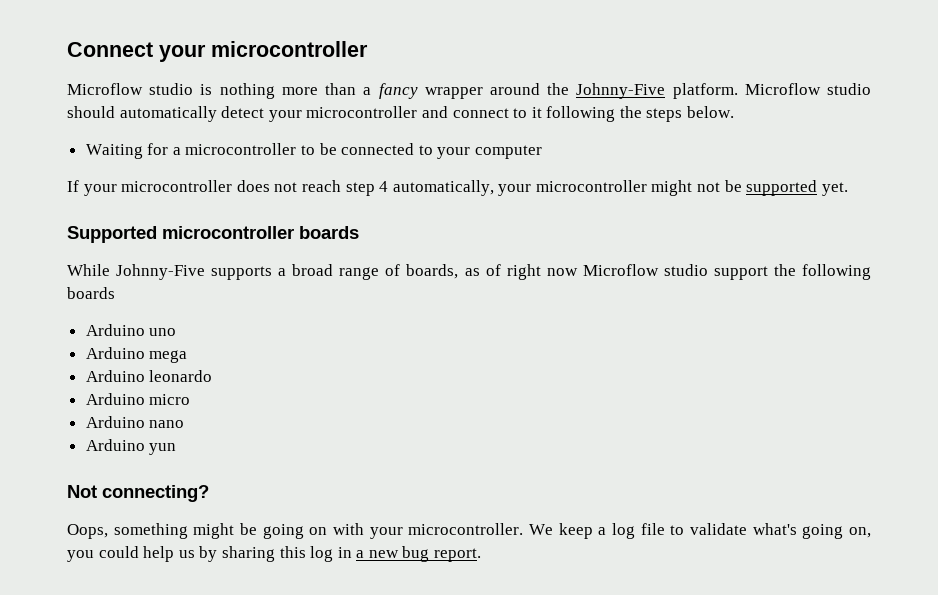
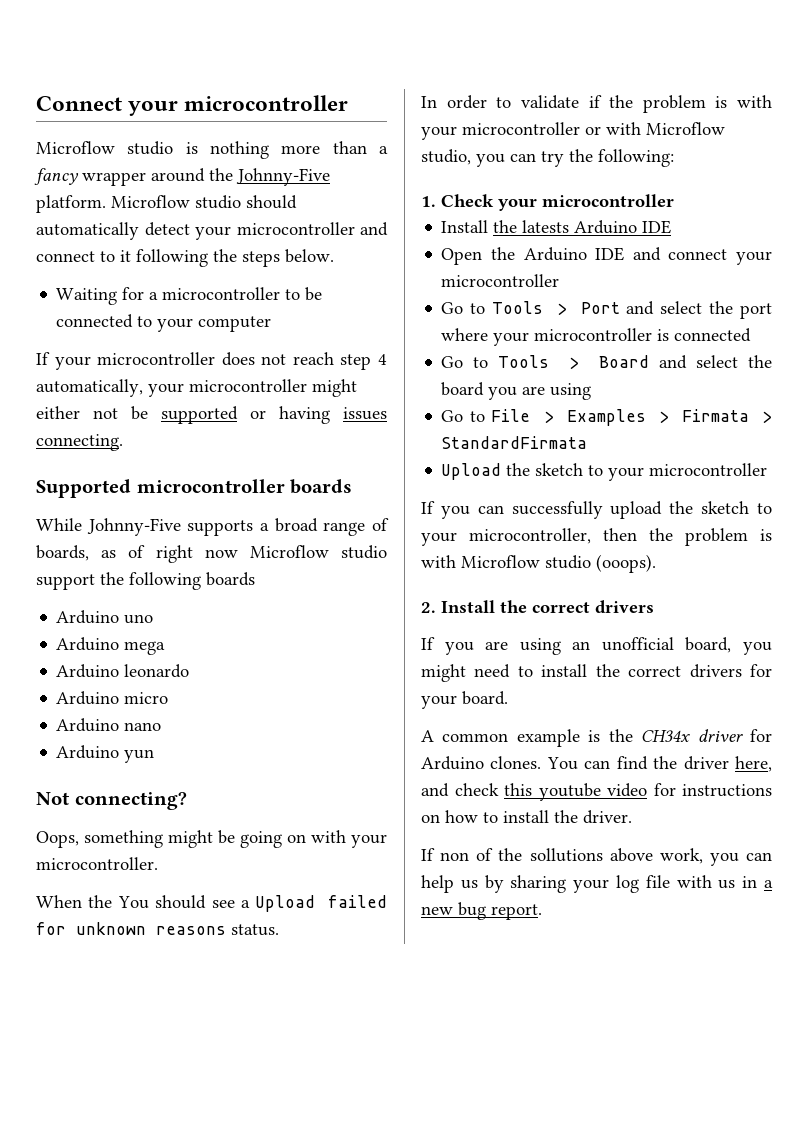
(693, 188) none -> [36,406,80,419] either
[821,182,848,196] yet. -> [250,406,387,424] [36,434,123,451] or having issues connecting.
[529,523,871,539] [67,546,334,562] We keep a log file to validate what's going on, you could help us by sharing this log -> [36,895,387,912] [36,922,279,936] [421,95,772,113] [421,122,725,140] [421,149,674,167] [421,194,674,211] [441,220,672,234] [441,247,772,265] [441,274,560,287] [441,301,772,319] [441,328,752,346] [441,355,772,369] [441,382,592,400] [441,409,772,426] [441,436,588,449] [441,463,768,481] [421,501,772,519] [421,528,772,546] [421,554,656,573] [421,600,654,614] [421,637,772,655] [421,664,772,682] [421,691,508,709] [421,729,772,747] [421,756,772,772] [421,783,772,801] [421,810,632,824] [421,848,772,866] [421,875,736,893] // When the You should see a Upload failed for unknown reasons status. // In order to validate if the problem is with your microcontroller or with Microflow studio, you can try the following: // 1. Check your microcontroller // Install the latests Arduino IDE // Open the Arduino IDE and connect your microcontroller // Go to Tools > Port and select the port where your microcontroller is connected // Go to Tools > Board and select the board you are using // Go to File > Examples > Firmata > StandardFirmata // Upload the sketch to your microcontroller // If you can successfully upload the sketch to your microcontroller, then the problem is with Microflow studio (ooops). // 2. Install the correct drivers // If you are using an unofficial board, you might need to install the correct drivers for your board. // A common example is the CH34x driver for Arduino clones. You can find the driver here, and check this youtube video for instructions on how to install the driver. // If non of the sollutions above work, you can help us by sharing your log file with us

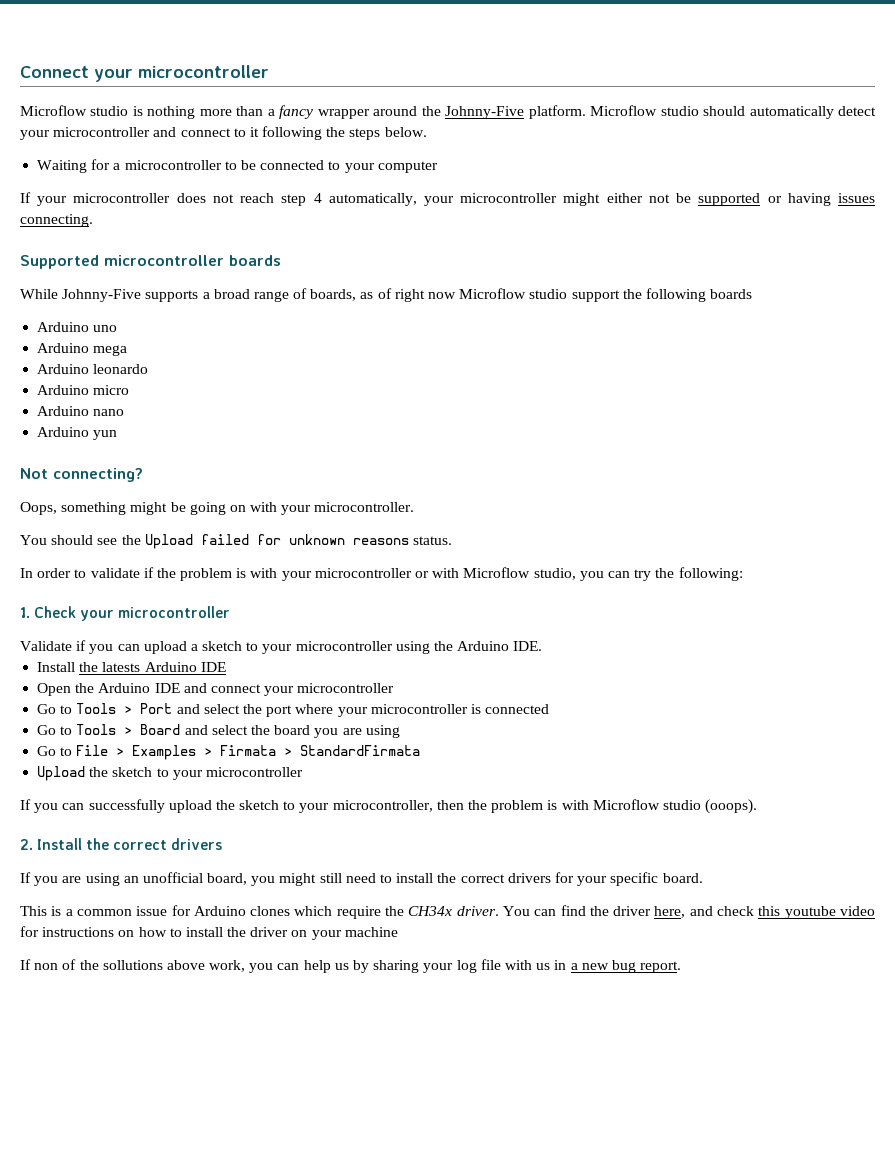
[36,895,113,908] When the -> (415, 507) none
[240,900,250,908] a -> [121,535,141,545] the
(674, 200) none -> [20,640,543,654] // Validate if you can upload a sketch to your microcontroller using the Arduino IDE.
(466, 673) none -> [319,873,342,883] still
(457, 702) none -> [610,872,659,886] specific
[421,729,772,747] [421,756,542,770] A common example is the CH34x driver for Arduino clones. -> [20,905,499,919] This is a common issue for Arduino clones which require the CH34x driver.
[583,810,632,824] driver. -> [250,927,398,940] driver on your machine

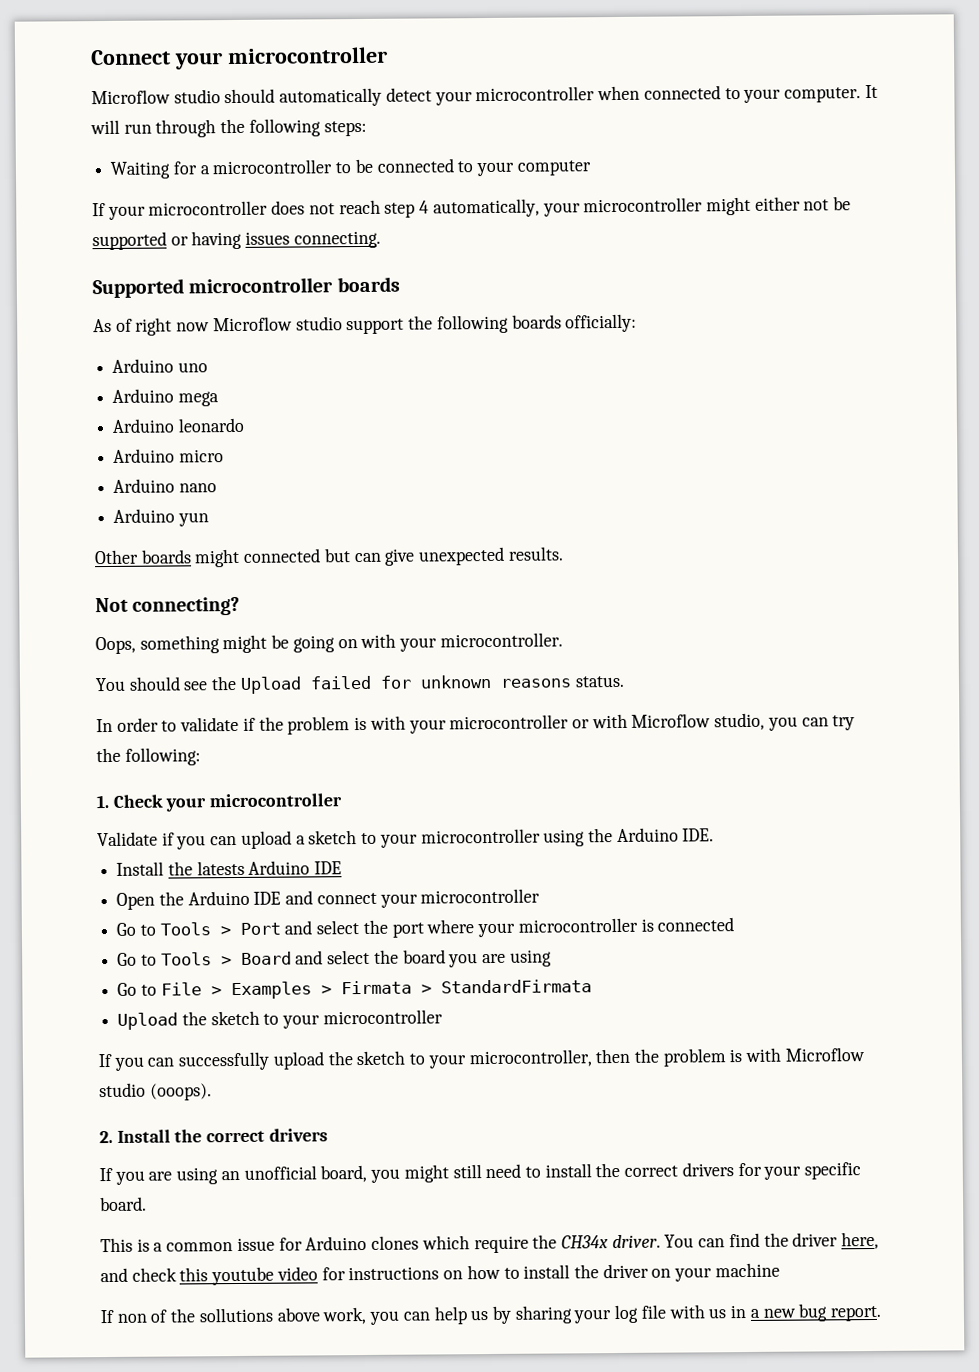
[132,105,699,119] is nothing more than a fancy wrapper around the Johnny-Five platform. Microflow studio -> (221, 96) none
[153,126,427,140] and connect to it following the steps below. -> [597,84,878,103] [90,118,367,138] when connected to your computer. It will run through the following steps:
[20,288,374,302] While Johnny-Five supports a broad range of boards, as -> [93,318,112,333] As
(753, 294) none -> [565,313,638,333] officially:
(118, 435) none -> [94,546,564,568] // Other boards might connected but can give unexpected results.

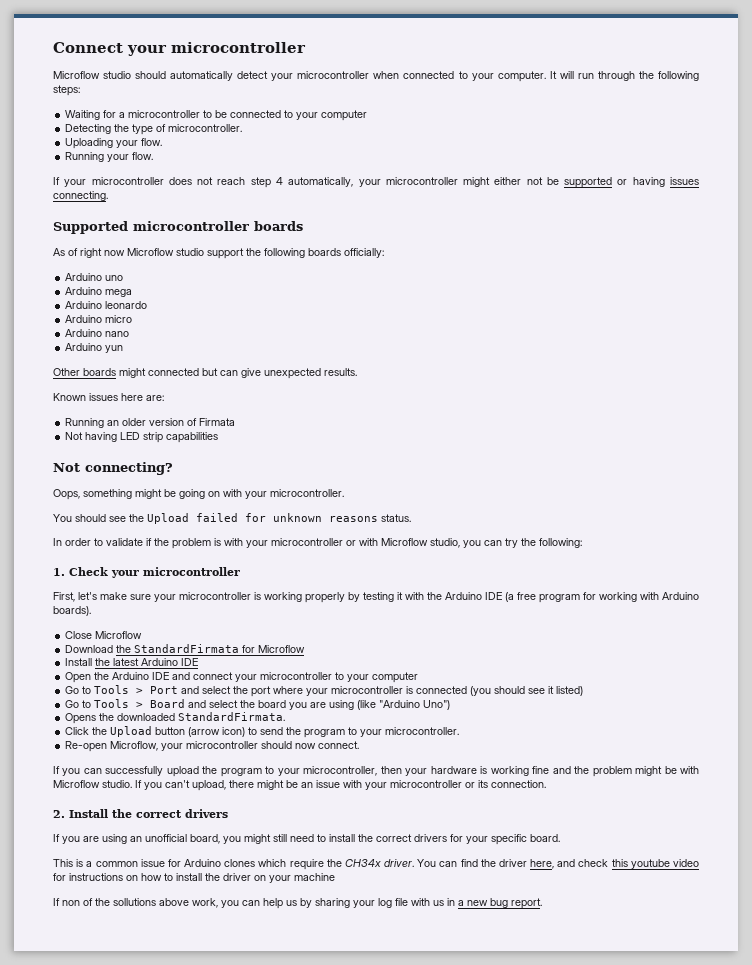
(591, 168) none -> [65,124,243,135] [65,138,163,149] [65,152,154,162] // Detecting the type of microcontroller. // Uploading your flow. // Running your flow.
(564, 553) none -> [53,393,164,401] [65,418,236,428] [65,432,219,443] // Known issues here are: // Running an older version of Firmata // Not having LED strip capabilities
[97,827,715,850] [116,860,245,876] Validate if you can upload a sketch to your microcontroller using the Arduino IDE. // Install the latests -> [53,592,699,603] [53,606,91,616] [65,631,143,639] [65,644,306,653] [65,658,140,666] First, let's make sure your microcontroller is working properly by testing it with the Arduino IDE (a free program for working with Arduino boards). // Close Microflow // Download the StandardFirmata for Microflow // Install the latest
(541, 896) none -> [335,672,419,683] to your computer
(735, 924) none -> [470,686,584,696] (you should see it listed)
[117,979,592,1000] [117,1009,443,1030] // Go to File > Examples > Firmata > StandardFirmata // Upload the sketch to your microcontroller -> [357,700,451,710] [65,712,286,724] [65,726,460,738] [65,741,360,752] (like "Arduino Uno") // Opens the downloaded StandardFirmata. // Click the Upload button (arrow icon) to send the program to your microcontroller. // Re-open Microflow, your microcontroller should now connect.
[356,1050,406,1066] sketch -> [220,768,262,777] program
[633,1047,865,1067] [99,1082,212,1101] the problem is with Microflow studio (ooops). -> [405,766,700,777] [53,780,546,791] your hardware is working fine and the problem might be with Microflow studio. If you can't upload, there might be an issue with your microcontroller or its connection.

